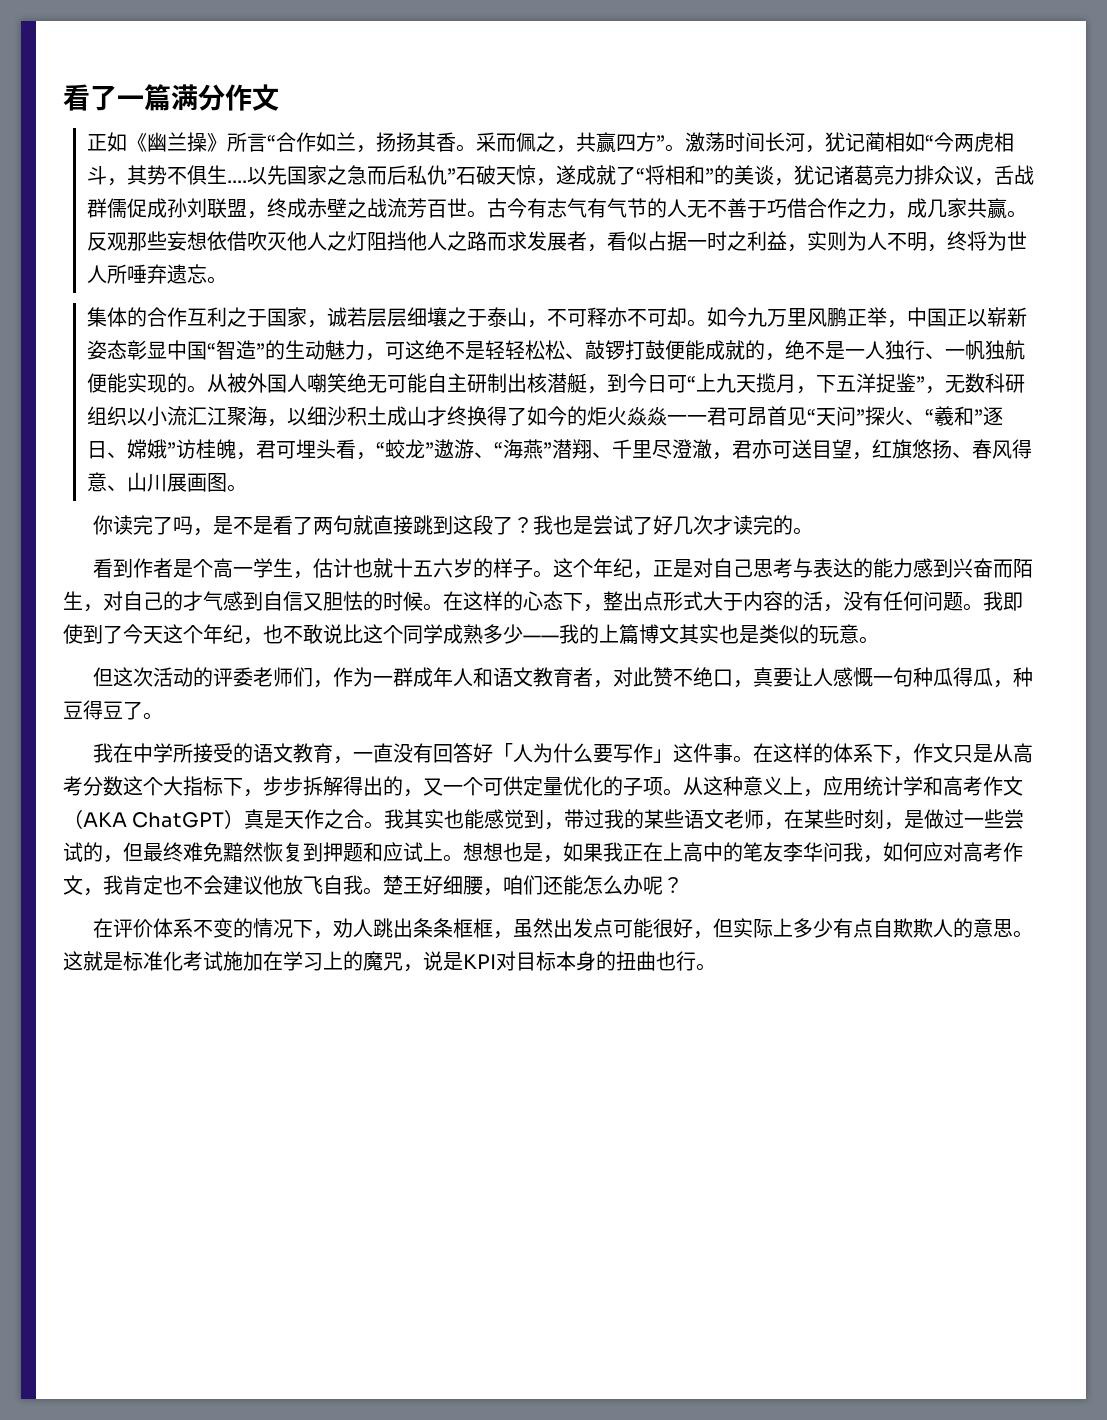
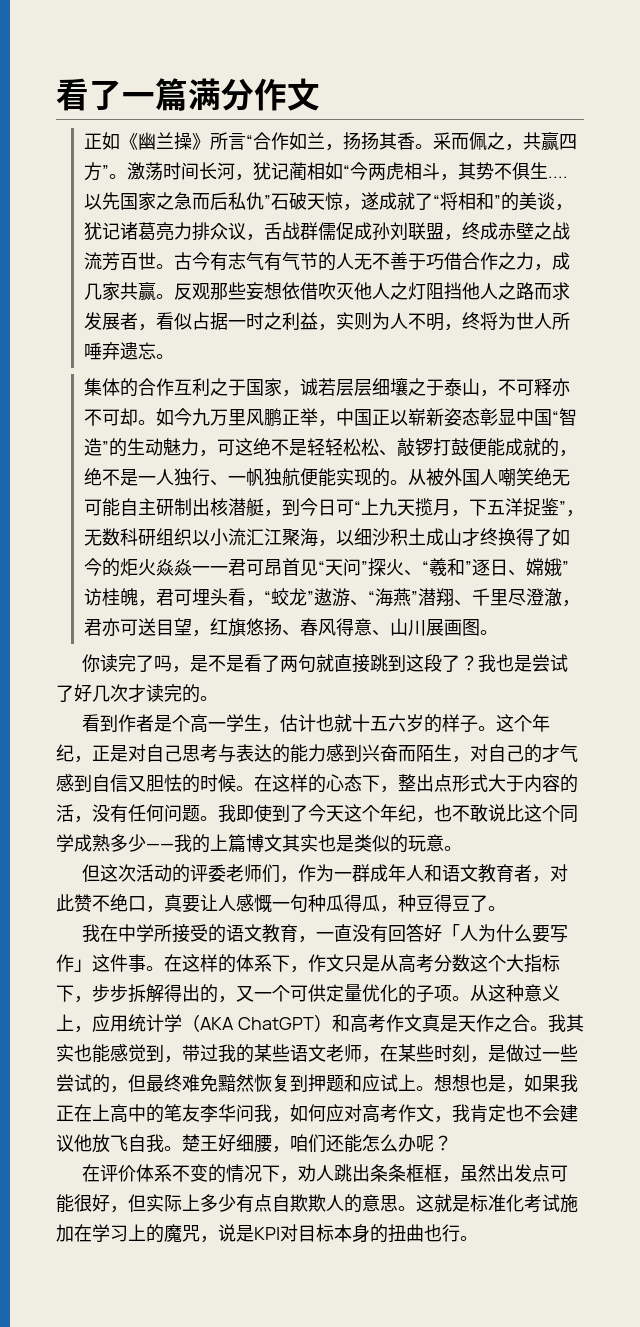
[923,776,1023,796] [63,809,245,829] 和高考作文（AKA ChatGPT） -> [182,1014,422,1033] （AKA ChatGPT）和高考作文

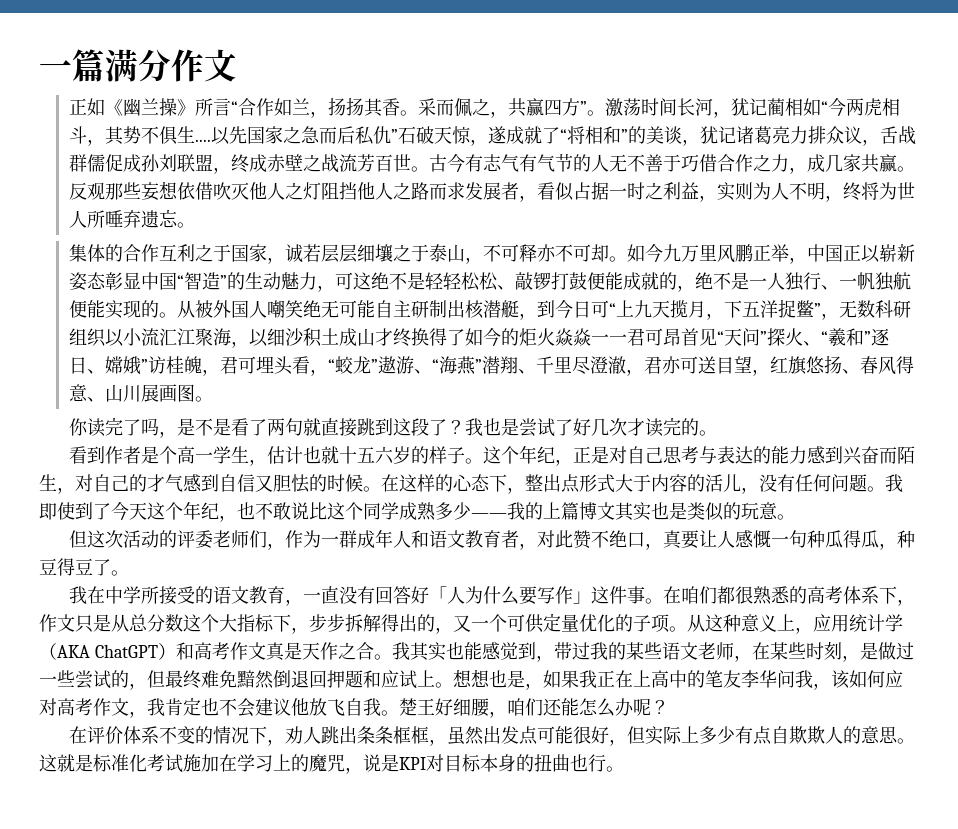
[56,78,122,111] 看了 -> (39, 69) none
[540,498,559,516] 鉴 -> [795,300,814,317] 鳖
(74, 813) none -> [723,474,741,492] 儿
[182,954,236,973] 这样的 -> [681,586,844,605] 咱们都很熟悉的高考
[398,954,434,973] 高考 -> [129,614,148,632] 总
[254,1074,308,1092] 恢复到 -> [273,670,327,688] 倒退回
(290, 1119) none -> [831,670,850,689] 该

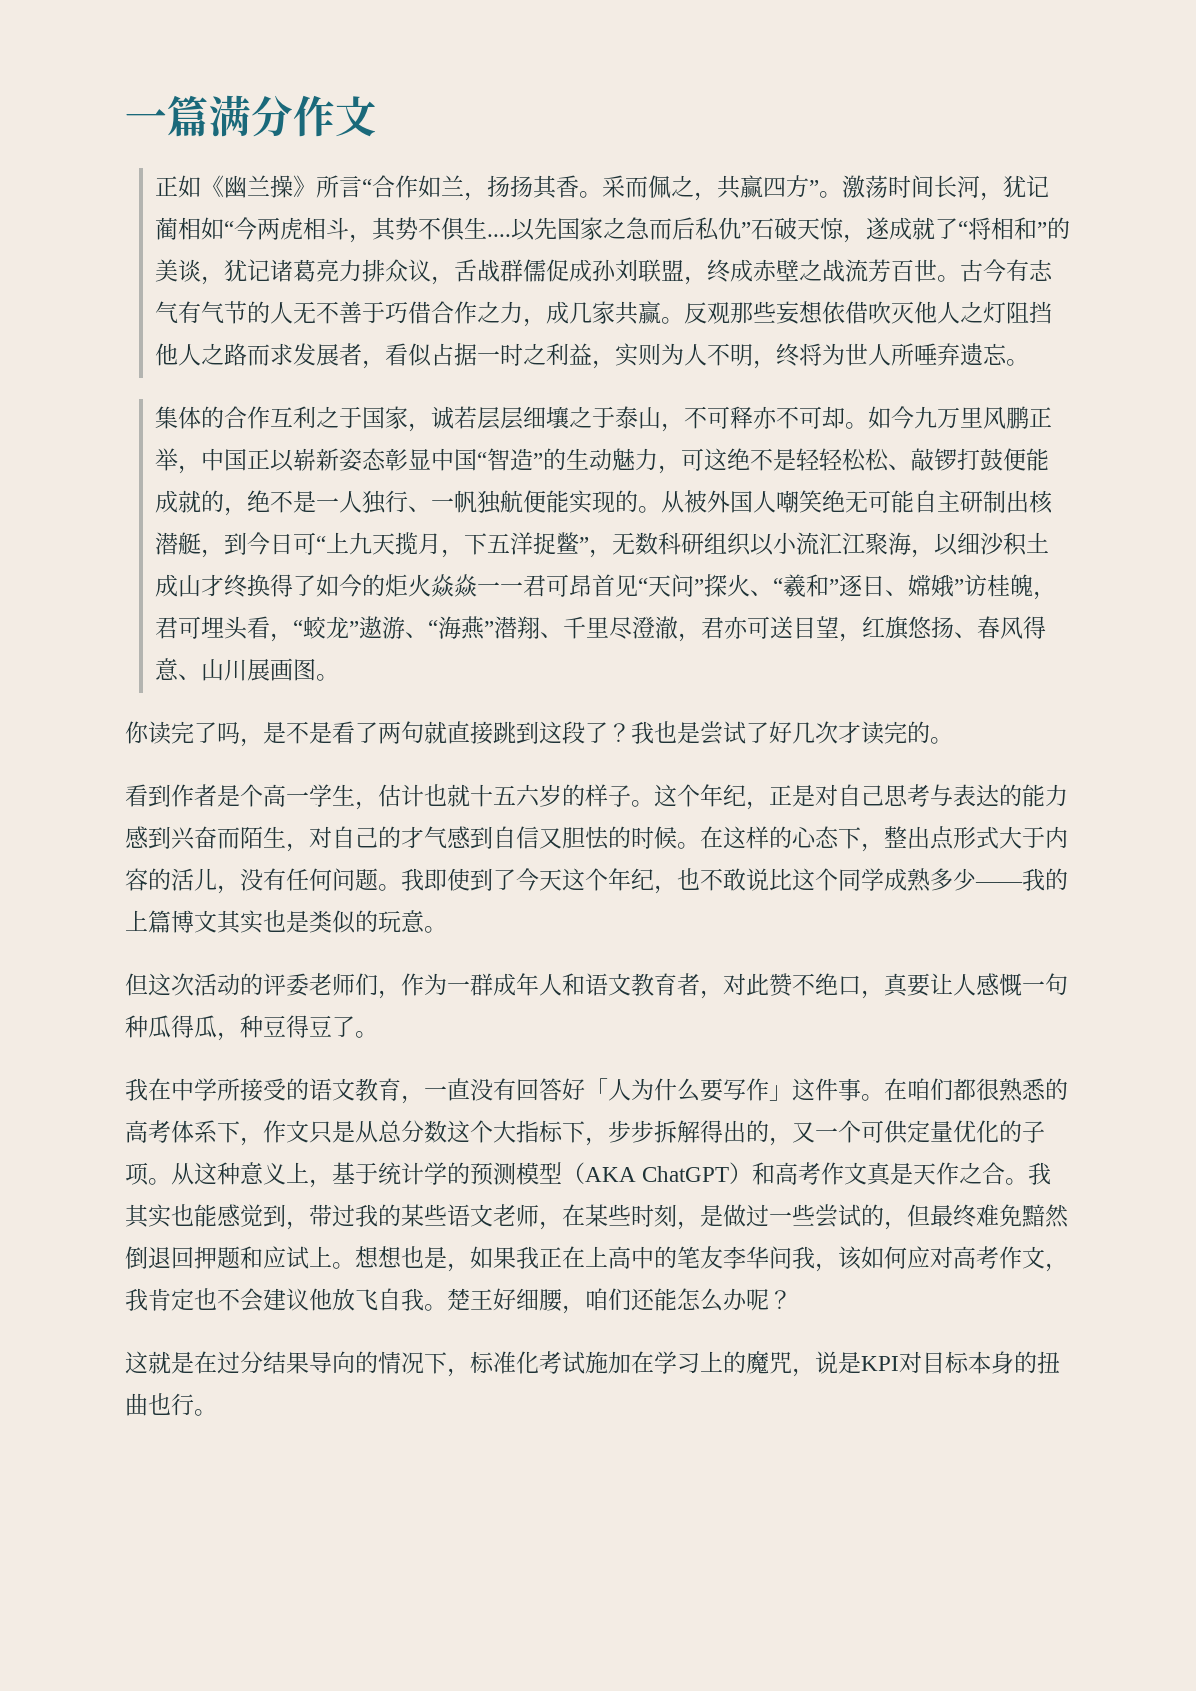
[813,614,903,632] 应用统计学 -> [332,1162,562,1186] 基于统计学的预测模型
[69,726,916,746] [39,754,93,772] 在评价体系不变的情况下，劝人跳出条条框框，虽然出发点可能很好，但实际上多少有点自欺欺人的意思。这就是 -> [125,1351,470,1377] 这就是在过分结果导向的情况下，

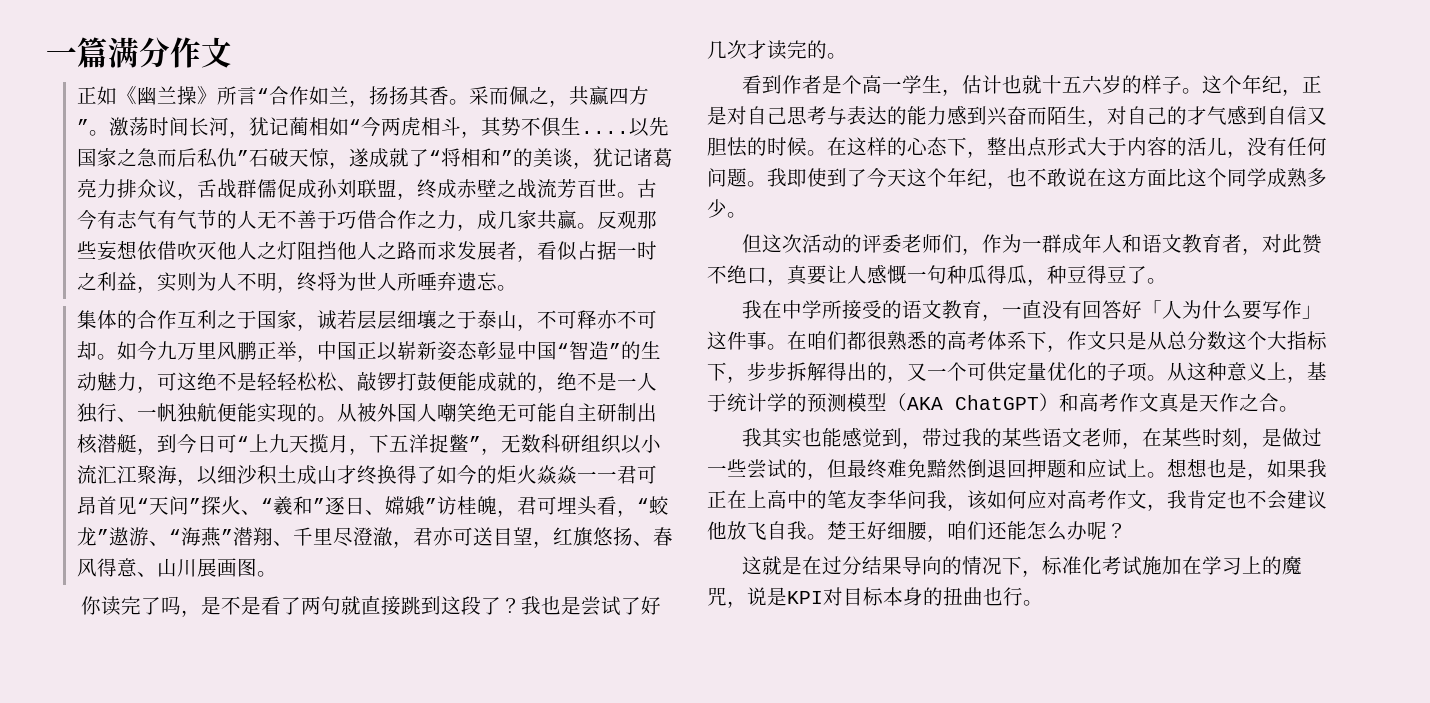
(769, 879) none -> [1087,168,1167,187] 在这方面
[975,868,1068,891] [125,910,425,934] ——我的上篇博文其实也是类似的玩意 -> (727, 208) none
(1029, 1181) none -> (1299, 409) //

